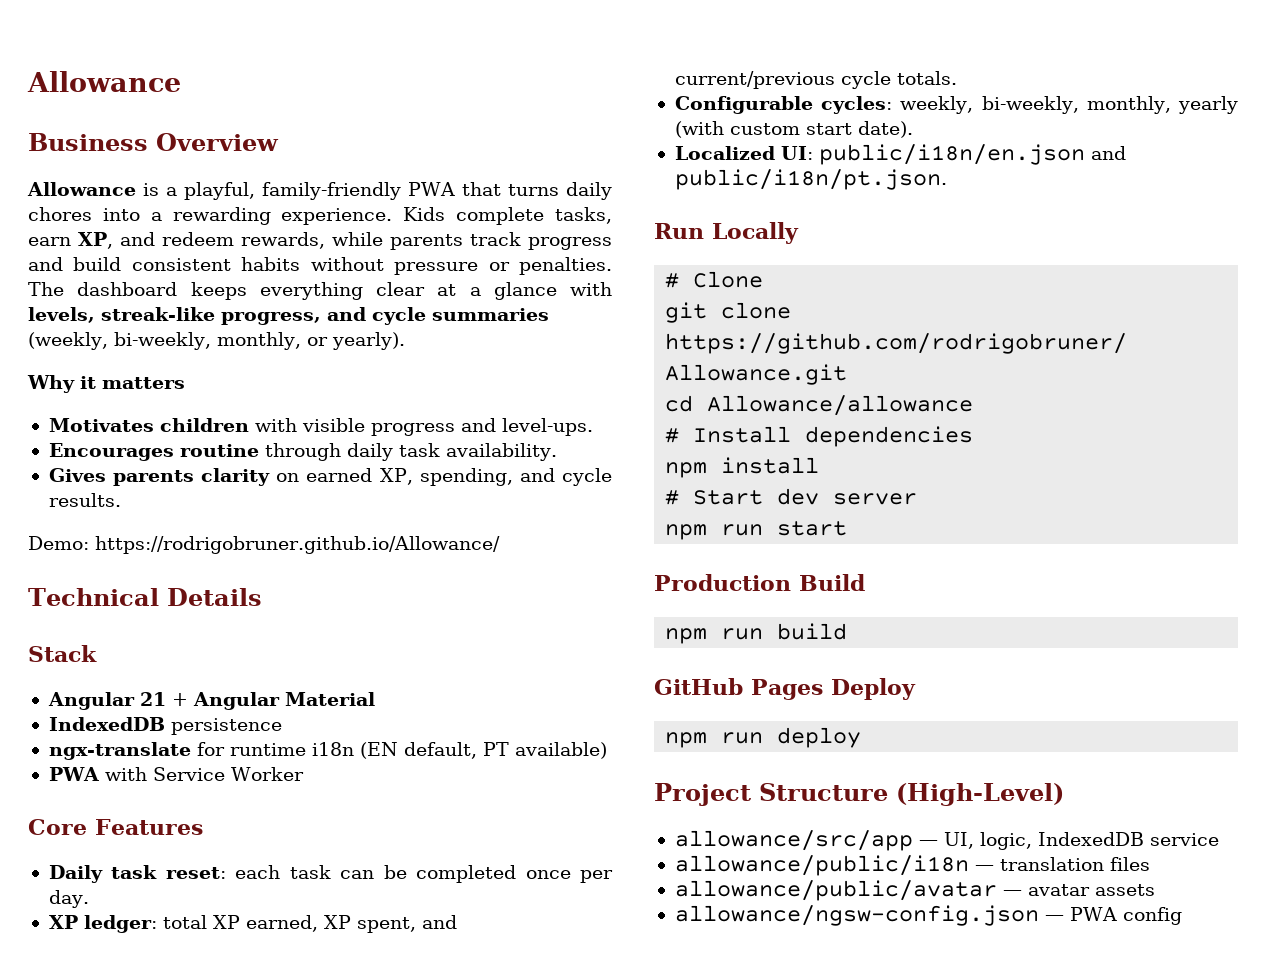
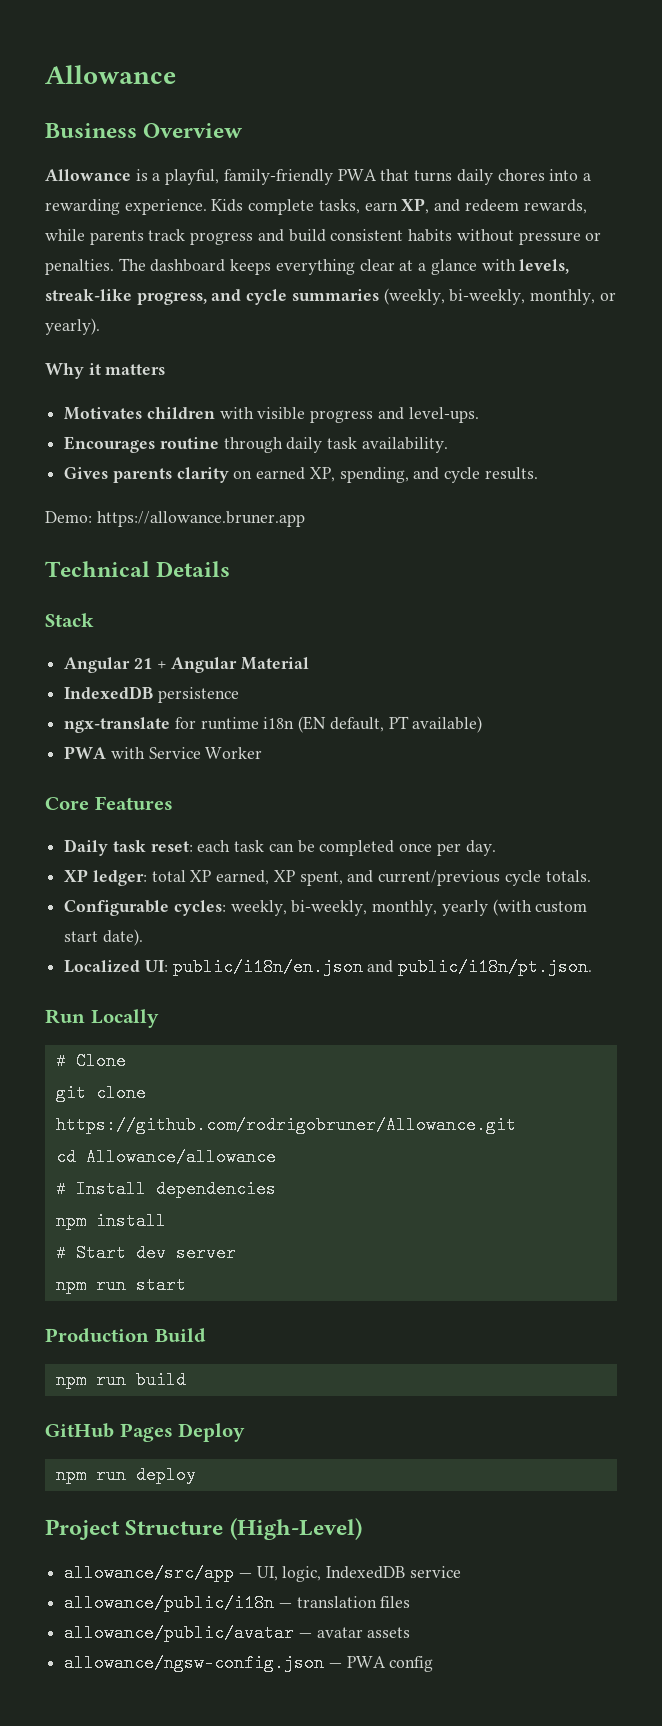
[95,536,500,554] https://rodrigobruner.github.io/Allowance/ -> [96,511,305,527] https://allowance.bruner.app

